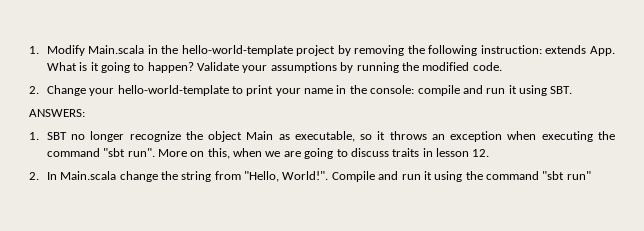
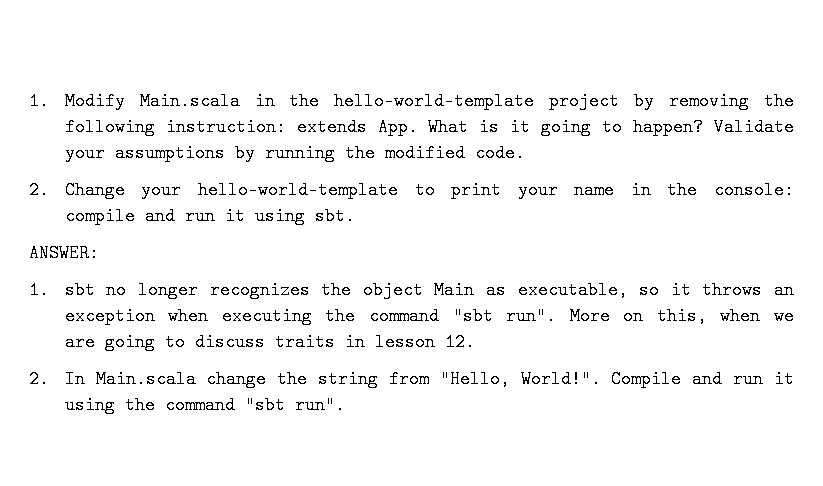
[550,86,573,94] [29,109,85,117] [29,132,67,140] SBT. // ANSWERS: // 1. SBT -> [314,207,355,225] [29,244,99,262] [29,281,95,299] sbt. // ANSWER: // 1. sbt
[129,131,181,142] recognize -> [209,281,310,299] recognizes
[566,171,591,180] run" -> [294,396,345,414] run".

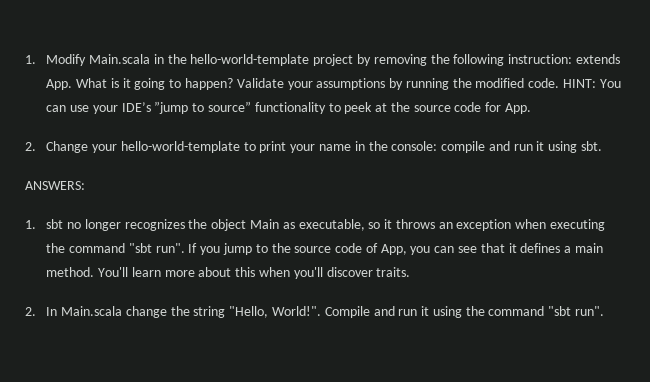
(525, 153) none -> [563,79,621,88] [46,101,532,114] HINT: You can use your IDE’s ”jump to source” functionality to peek at the source code for App.
[29,244,99,262] ANSWER: -> [25,181,85,190] ANSWERS:
[569,307,795,325] [64,333,475,351] More on this, when we are going to discuss traits in lesson 12. -> [188,243,603,255] [46,267,411,279] If you jump to the source code of App, you can see that it defines a main method. You'll learn more about this when you'll discover traits.
[388,370,429,388] from -> (226, 312) none

